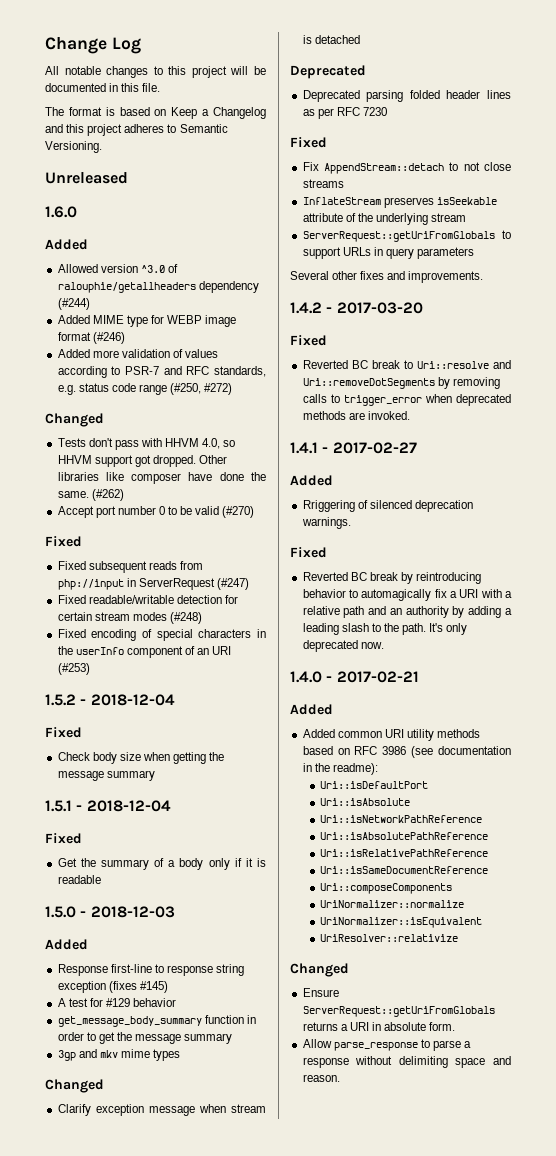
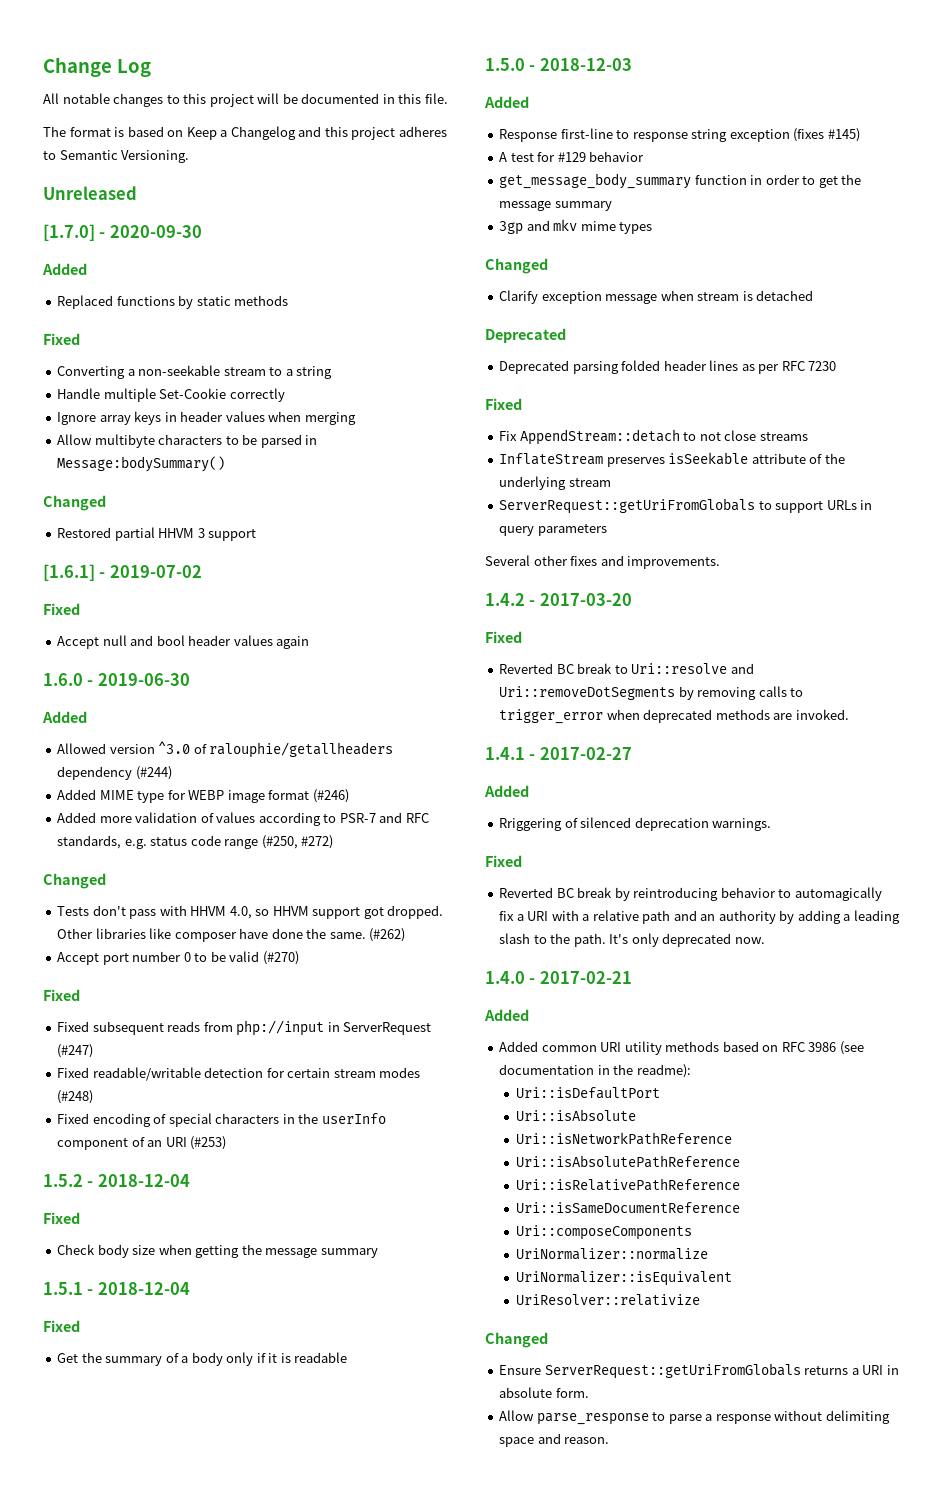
(128, 178) none -> [43,224,202,241] [42,263,87,275] [57,295,289,309] [43,333,80,345] [57,365,333,379] [57,388,285,402] [57,411,356,425] [57,434,318,448] [57,456,226,472] [43,495,106,511] [57,527,257,541] [43,564,202,581] [43,603,80,615] [57,635,310,649] // [1.7.0] - 2020-09-30 // Added // Replaced functions by static methods // Fixed // Converting a non-seekable stream to a string // Handle multiple Set-Cookie correctly // Ignore array keys in header values when merging // Allow multibyte characters to be parsed in Message:bodySummary() // Changed // Restored partial HHVM 3 support // [1.6.1] - 2019-07-02 // Fixed // Accept null and bool header values again
(77, 212) none -> [87,673,190,686] - 2019-06-30

